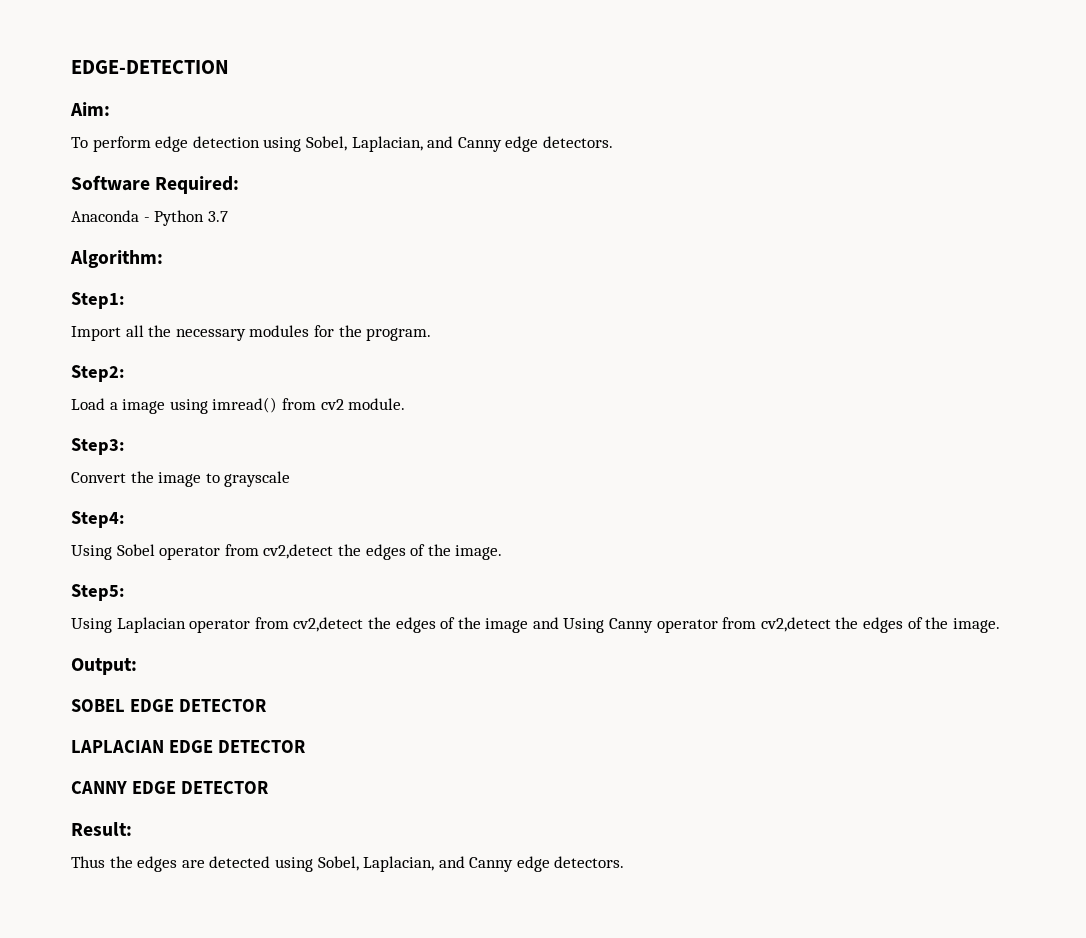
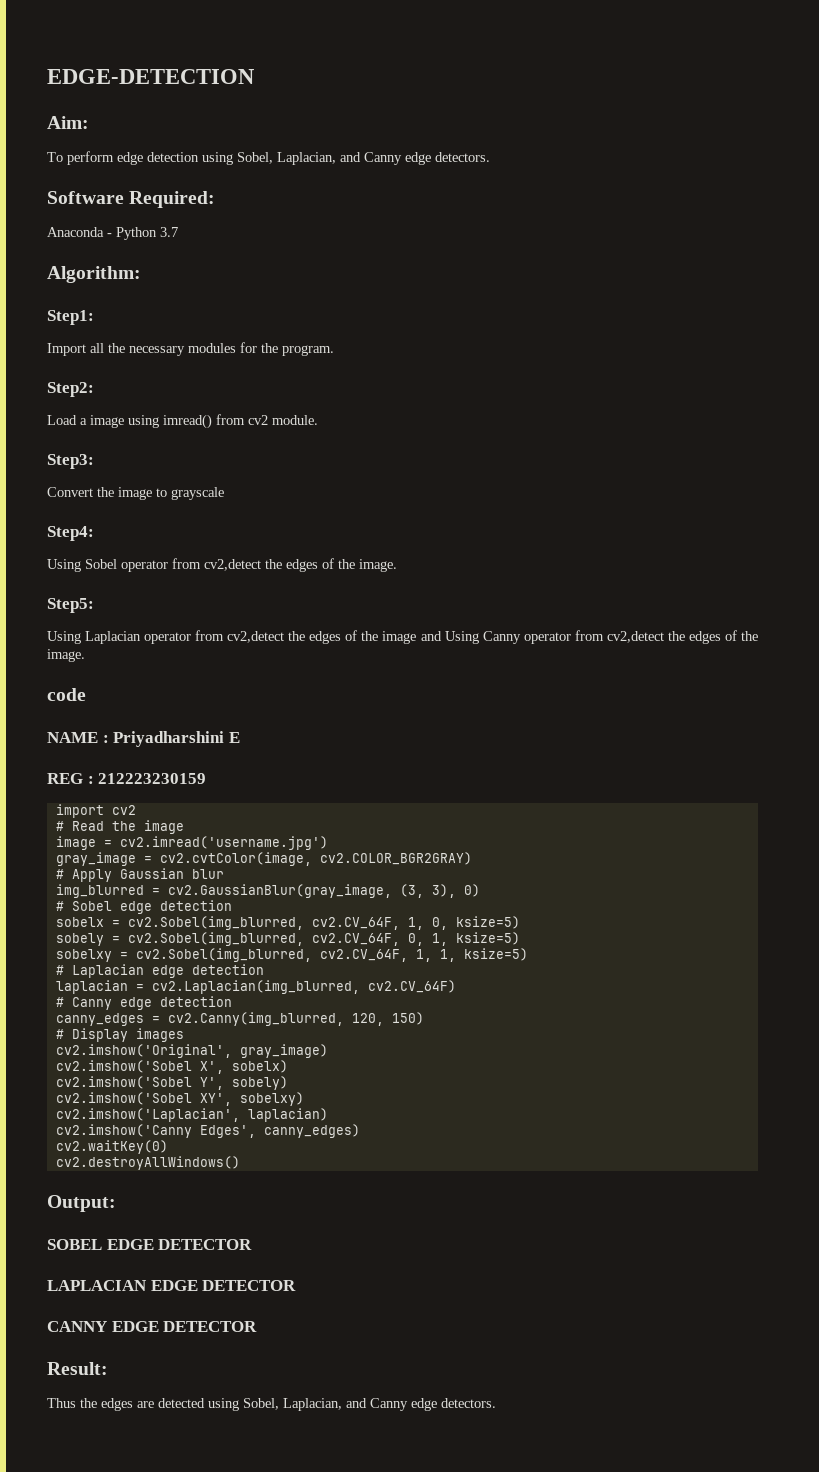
(1000, 625) none -> [47,688,86,701] [47,731,240,747] [47,773,207,784] [55,804,136,818] [55,820,184,834] [55,836,328,850] [55,852,472,866] [55,868,224,882] [55,884,480,898] [55,900,232,914] [55,916,520,930] [55,932,520,946] [55,948,528,962] [55,964,264,978] [55,980,456,994] [55,996,232,1010] [55,1012,424,1026] [55,1028,184,1042] [55,1044,328,1058] [55,1060,288,1074] [55,1076,288,1090] [55,1092,304,1106] [55,1108,328,1122] [55,1124,360,1138] [55,1140,168,1154] [55,1156,240,1170] // code // NAME : Priyadharshini E // REG : 212223230159 // import cv2 // # Read the image // image = cv2.imread('username.jpg') // gray_image = cv2.cvtColor(image, cv2.COLOR_BGR2GRAY) // # Apply Gaussian blur // img_blurred = cv2.GaussianBlur(gray_image, (3, 3), 0) // # Sobel edge detection // sobelx = cv2.Sobel(img_blurred, cv2.CV_64F, 1, 0, ksize=5) // sobely = cv2.Sobel(img_blurred, cv2.CV_64F, 0, 1, ksize=5) // sobelxy = cv2.Sobel(img_blurred, cv2.CV_64F, 1, 1, ksize=5) // # Laplacian edge detection // laplacian = cv2.Laplacian(img_blurred, cv2.CV_64F) // # Canny edge detection // canny_edges = cv2.Canny(img_blurred, 120, 150) // # Display images // cv2.imshow('Original', gray_image) // cv2.imshow('Sobel X', sobelx) // cv2.imshow('Sobel Y', sobely) // cv2.imshow('Sobel XY', sobelxy) // cv2.imshow('Laplacian', laplacian) // cv2.imshow('Canny Edges', canny_edges) // cv2.waitKey(0) // cv2.destroyAllWindows()

